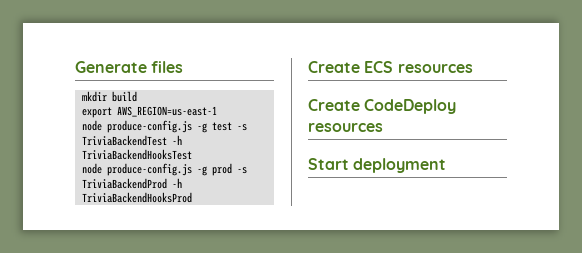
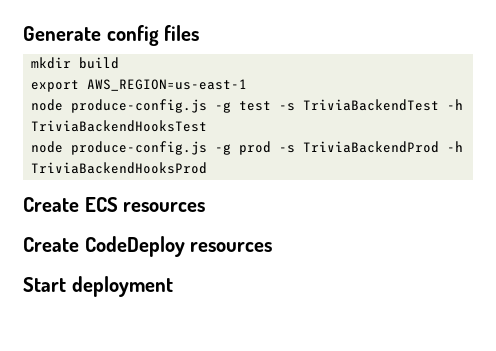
(147, 67) none -> [106,25,159,46] config

